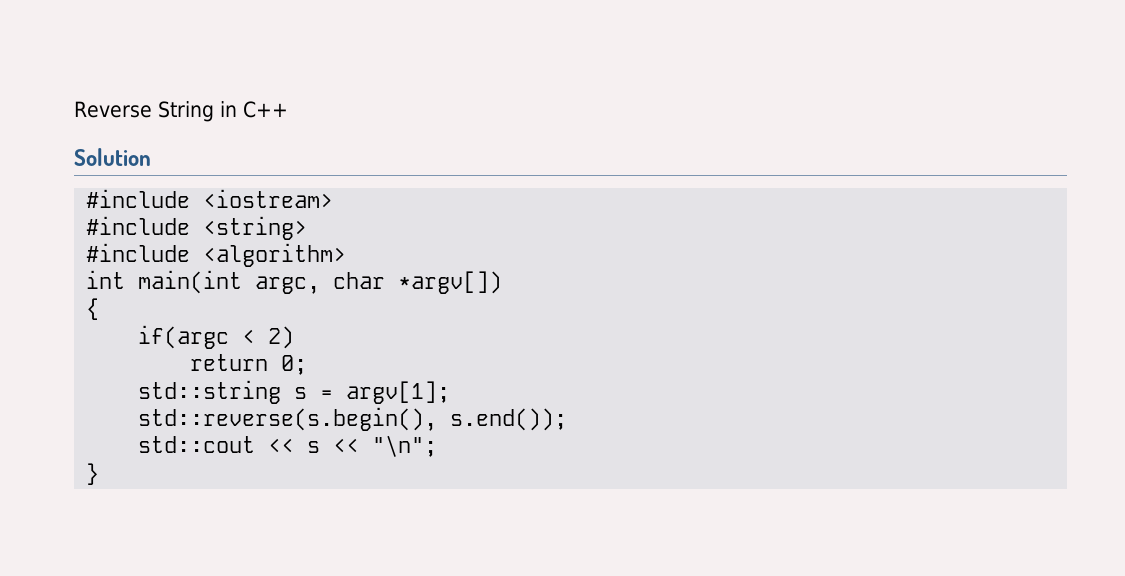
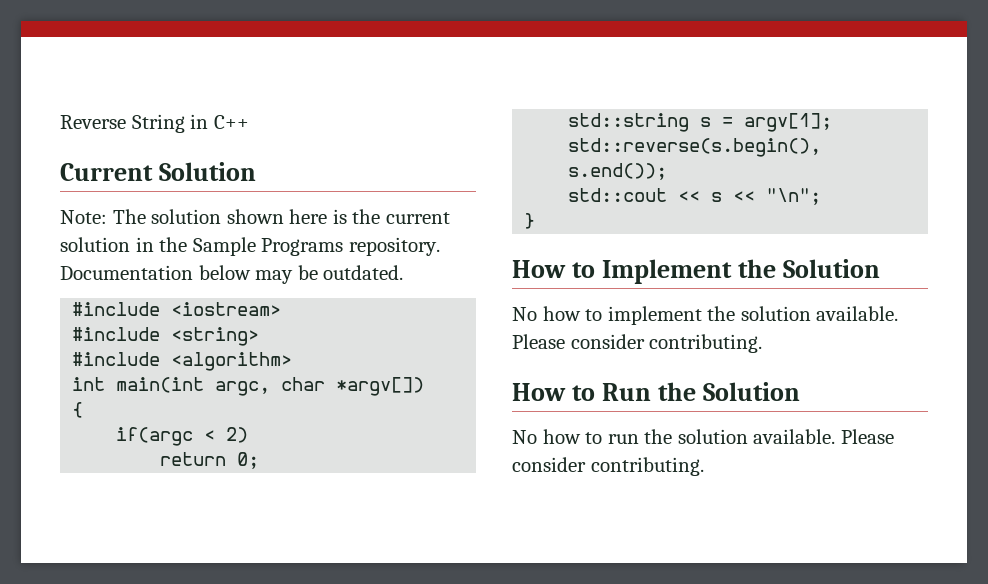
[74,148,151,166] Solution -> [60,162,256,181] [60,209,450,224] [60,237,440,256] [60,265,404,284] Current Solution // Note: The solution shown here is the current solution in the Sample Programs repository. Documentation below may be outdated.
(100, 474) none -> [512,259,880,284] [512,306,899,325] [512,334,763,353] [512,382,800,401] [512,429,894,444] [512,457,704,476] // How to Implement the Solution // No how to implement the solution available. Please consider contributing. // How to Run the Solution // No how to run the solution available. Please consider contributing.

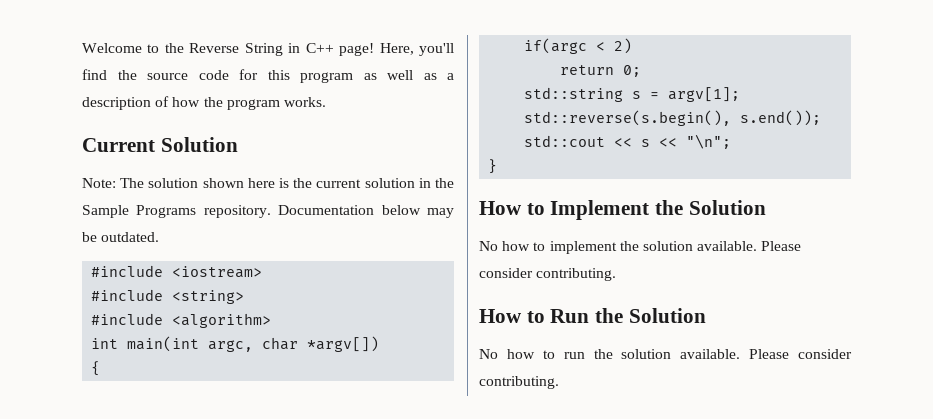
(60, 122) none -> [82,43,184,53] Welcome to the
(249, 122) none -> [339,43,455,56] [82,69,454,83] [82,96,326,110] page! Here, you'll find the source code for this program as well as a description of how the program works.

